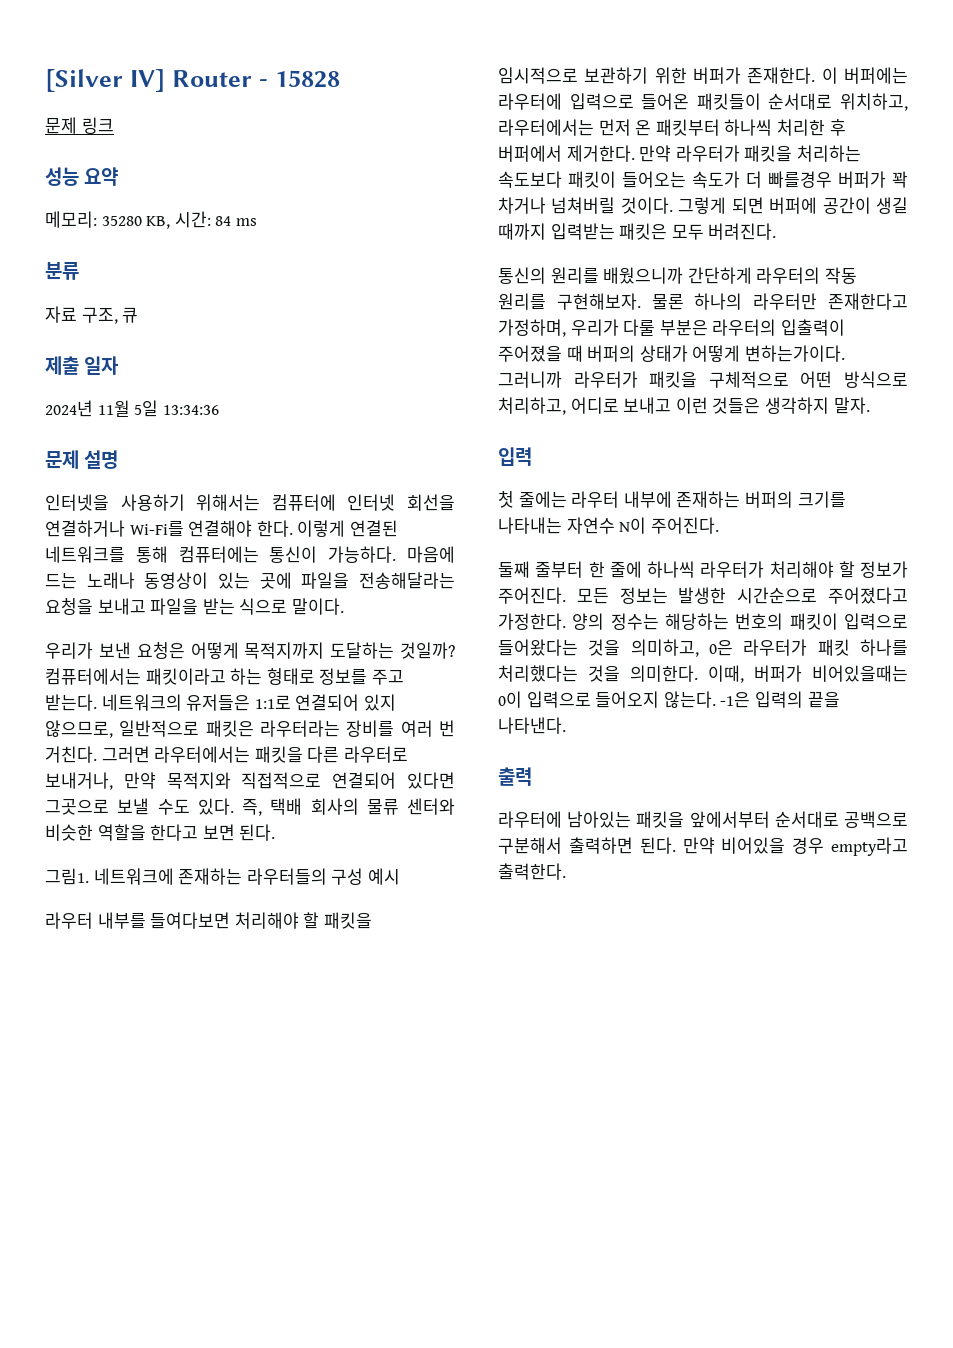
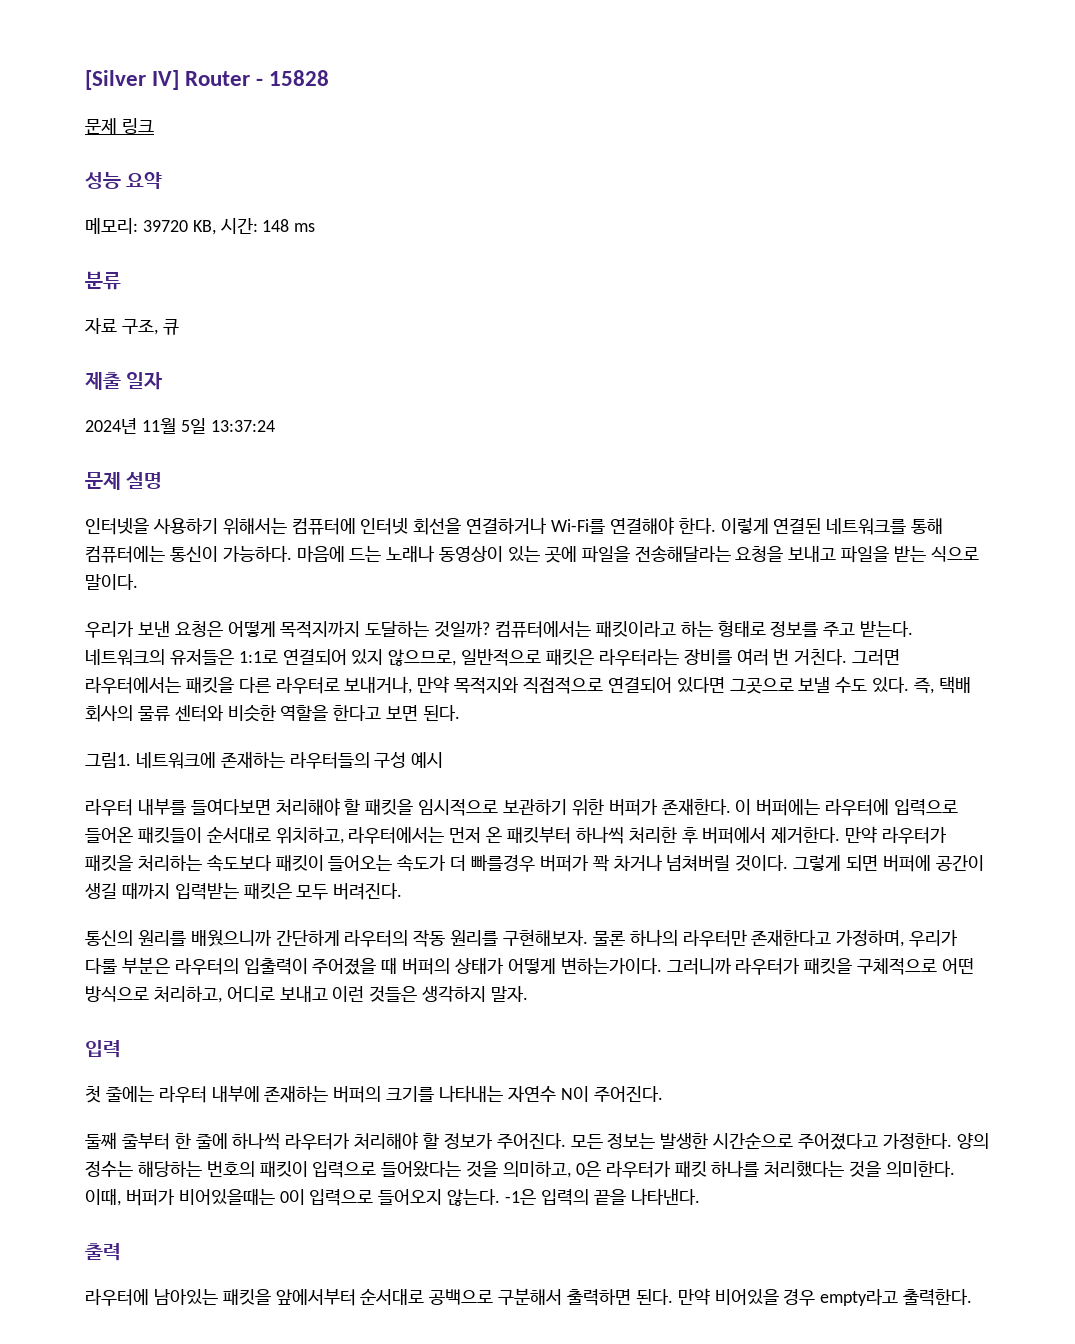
[101,216,142,226] 35280 -> [142,220,188,232] 39720
[215,216,232,226] 84 -> [262,219,290,232] 148
[162,405,219,415] 13:34:36 -> [210,420,275,432] 13:37:24

